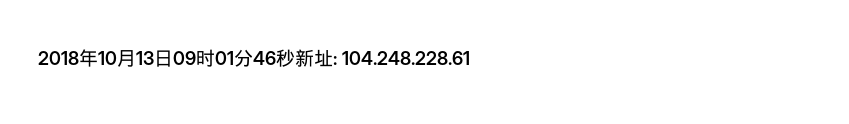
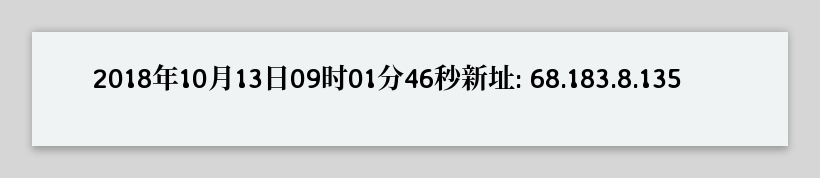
[341,51,470,65] 104.248.228.61 -> [530,69,682,88] 68.183.8.135

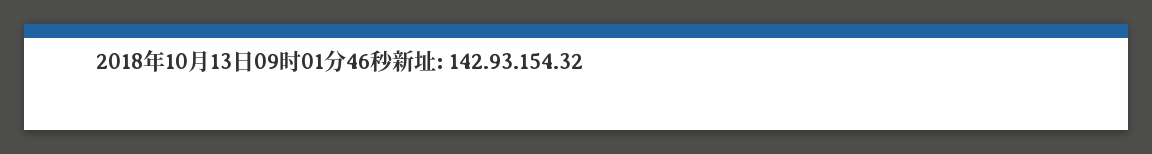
[530,69,682,88] 68.183.8.135 -> [449,53,583,69] 142.93.154.32

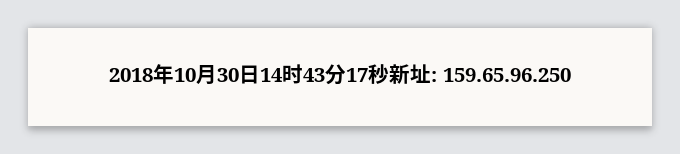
[210,50,370,72] 13日09时01分46 -> [217,64,368,85] 30日14时43分17
[449,53,583,69] 142.93.154.32 -> [442,68,571,82] 159.65.96.250

